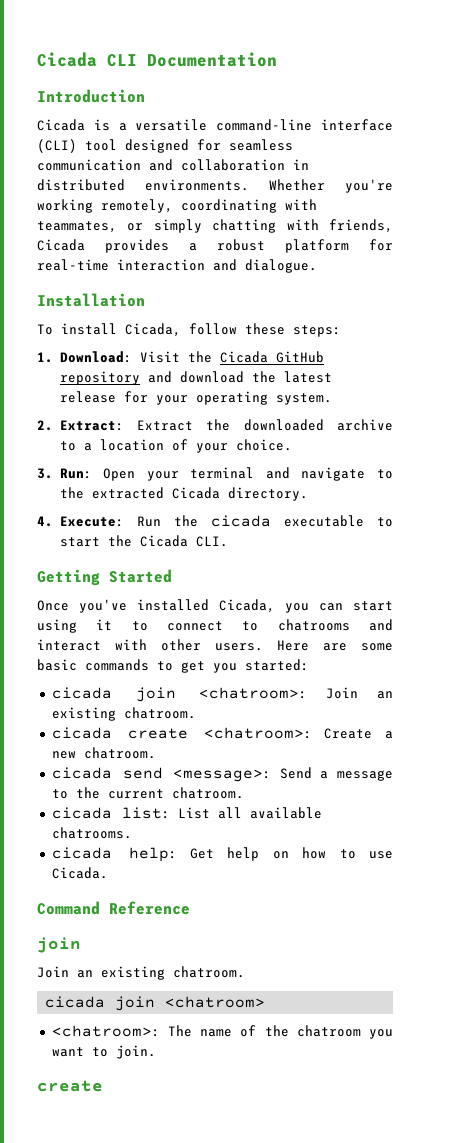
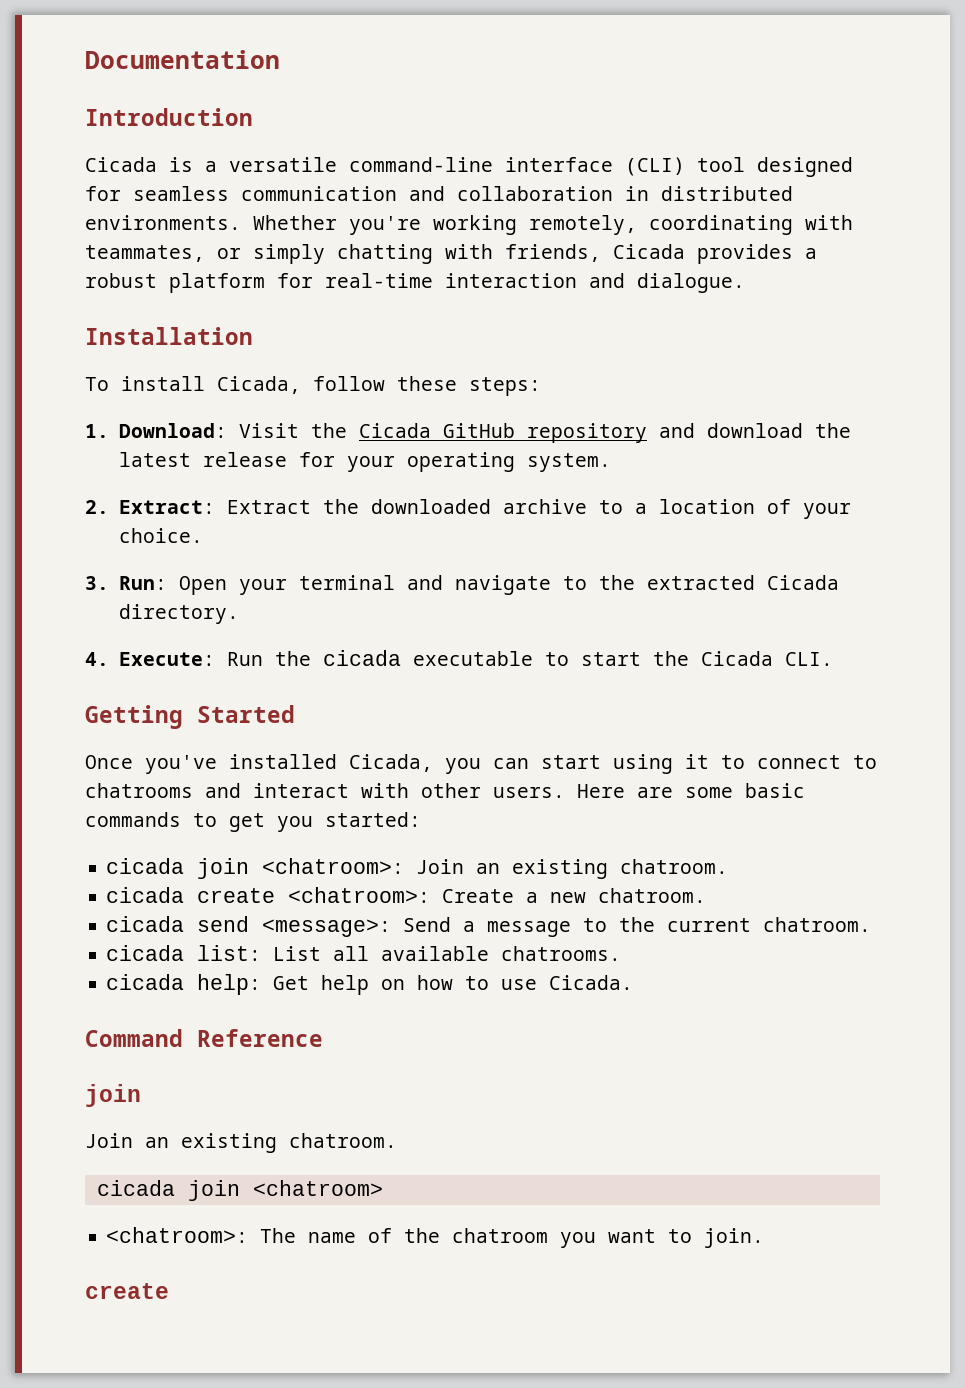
[37,52,137,67] Cicada CLI -> (85, 59) none

